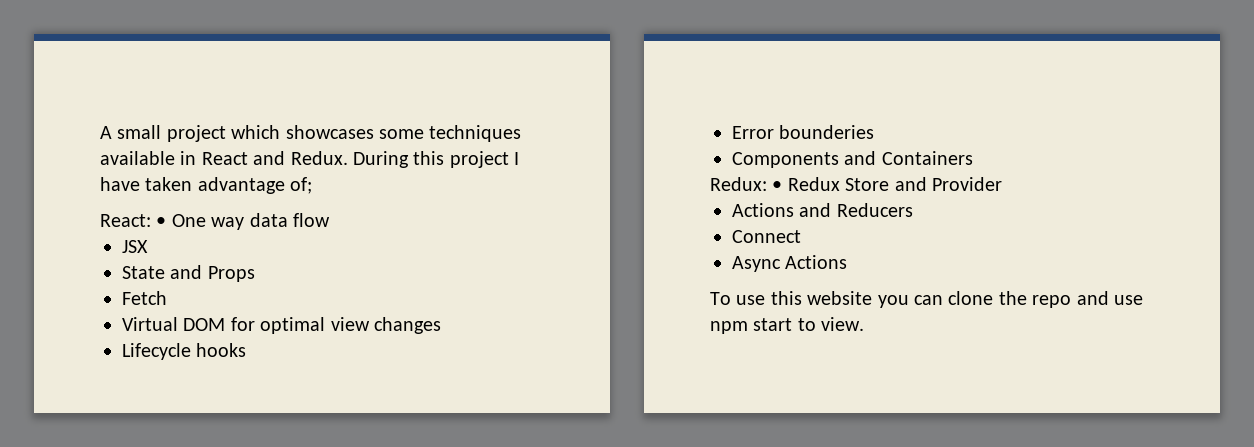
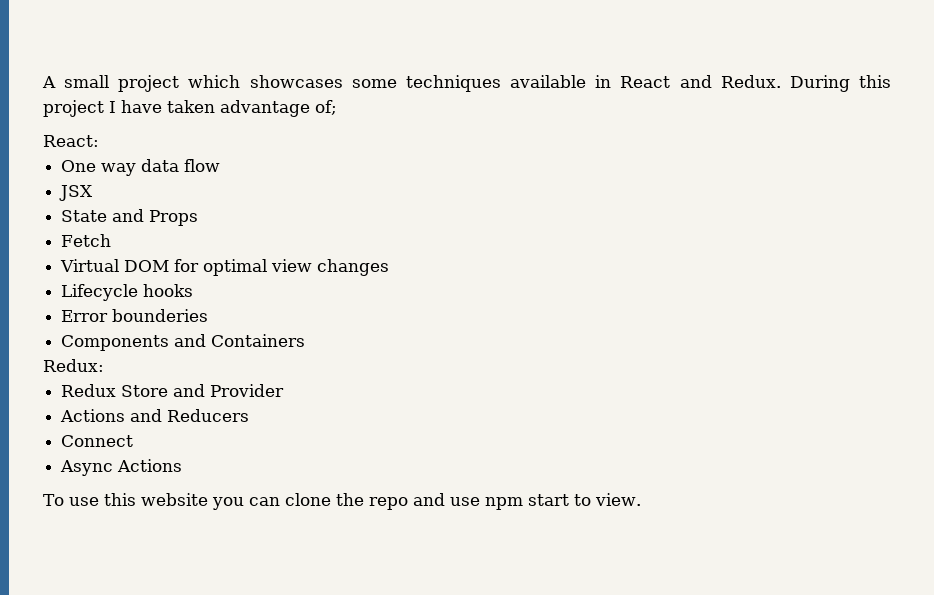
[156,217,167,227] • -> (99, 141) //
[772,181,783,191] • -> (104, 365) //

